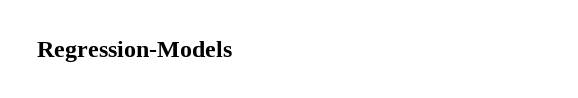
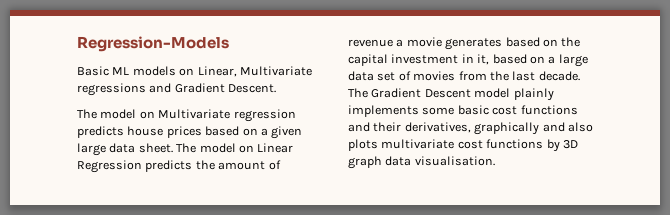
(232, 51) none -> [77,66,312,77] [77,83,277,96] [77,109,296,122] [77,126,303,139] [77,143,294,156] [77,160,281,173] [348,37,581,50] [348,54,588,67] [348,71,580,81] [348,88,554,101] [348,105,578,117] [348,122,593,135] [348,139,578,152] [348,156,495,169] // Basic ML models on Linear, Multivariate regressions and Gradient Descent. // The model on Multivariate regression predicts house prices based on a given large data sheet. The model on Linear Regression predicts the amount of revenue a movie generates based on the capital investment in it, based on a large data set of movies from the last decade. The Gradient Descent model plainly implements some basic cost functions and their derivatives, graphically and also plots multivariate cost functions by 3D graph data visualisation.

